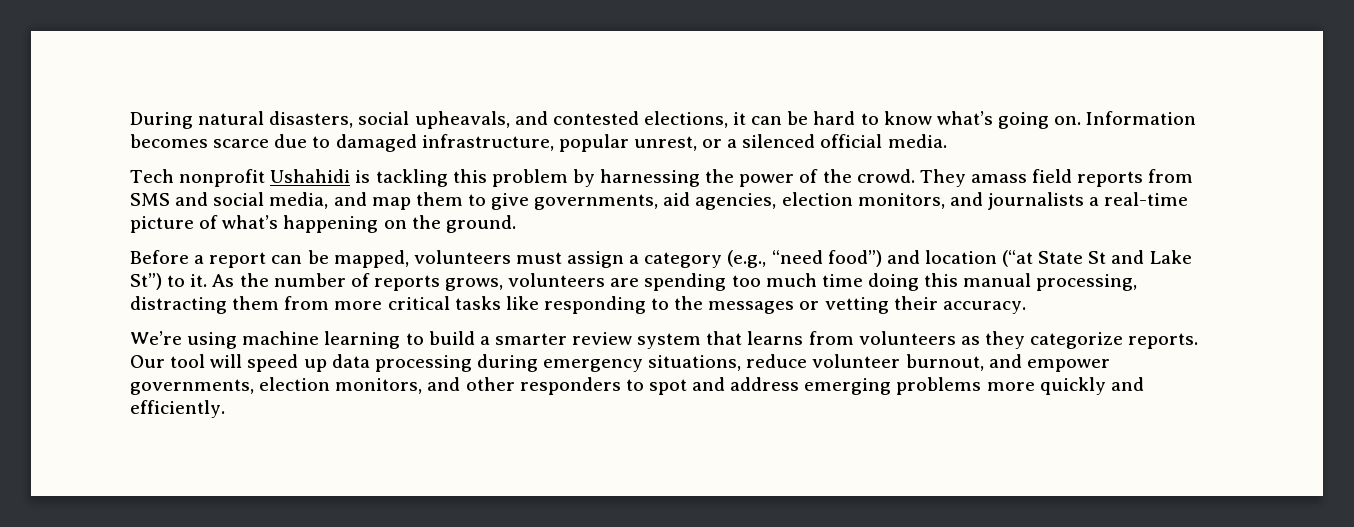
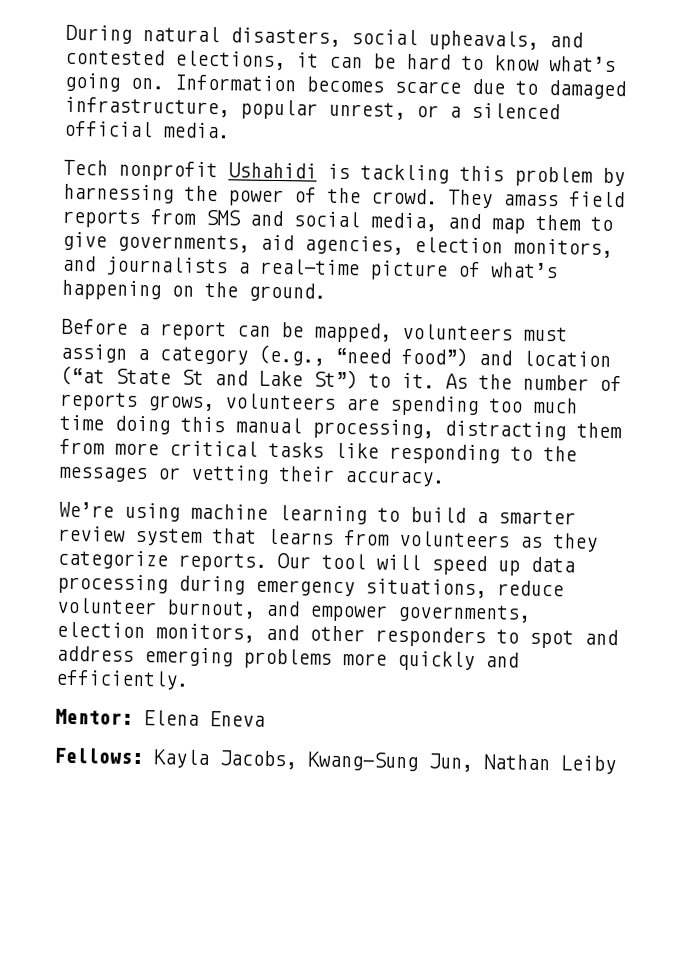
(225, 409) none -> [55,708,265,727] [54,747,616,775] // Mentor: Elena Eneva // Fellows: Kayla Jacobs, Kwang-Sung Jun, Nathan Leiby

